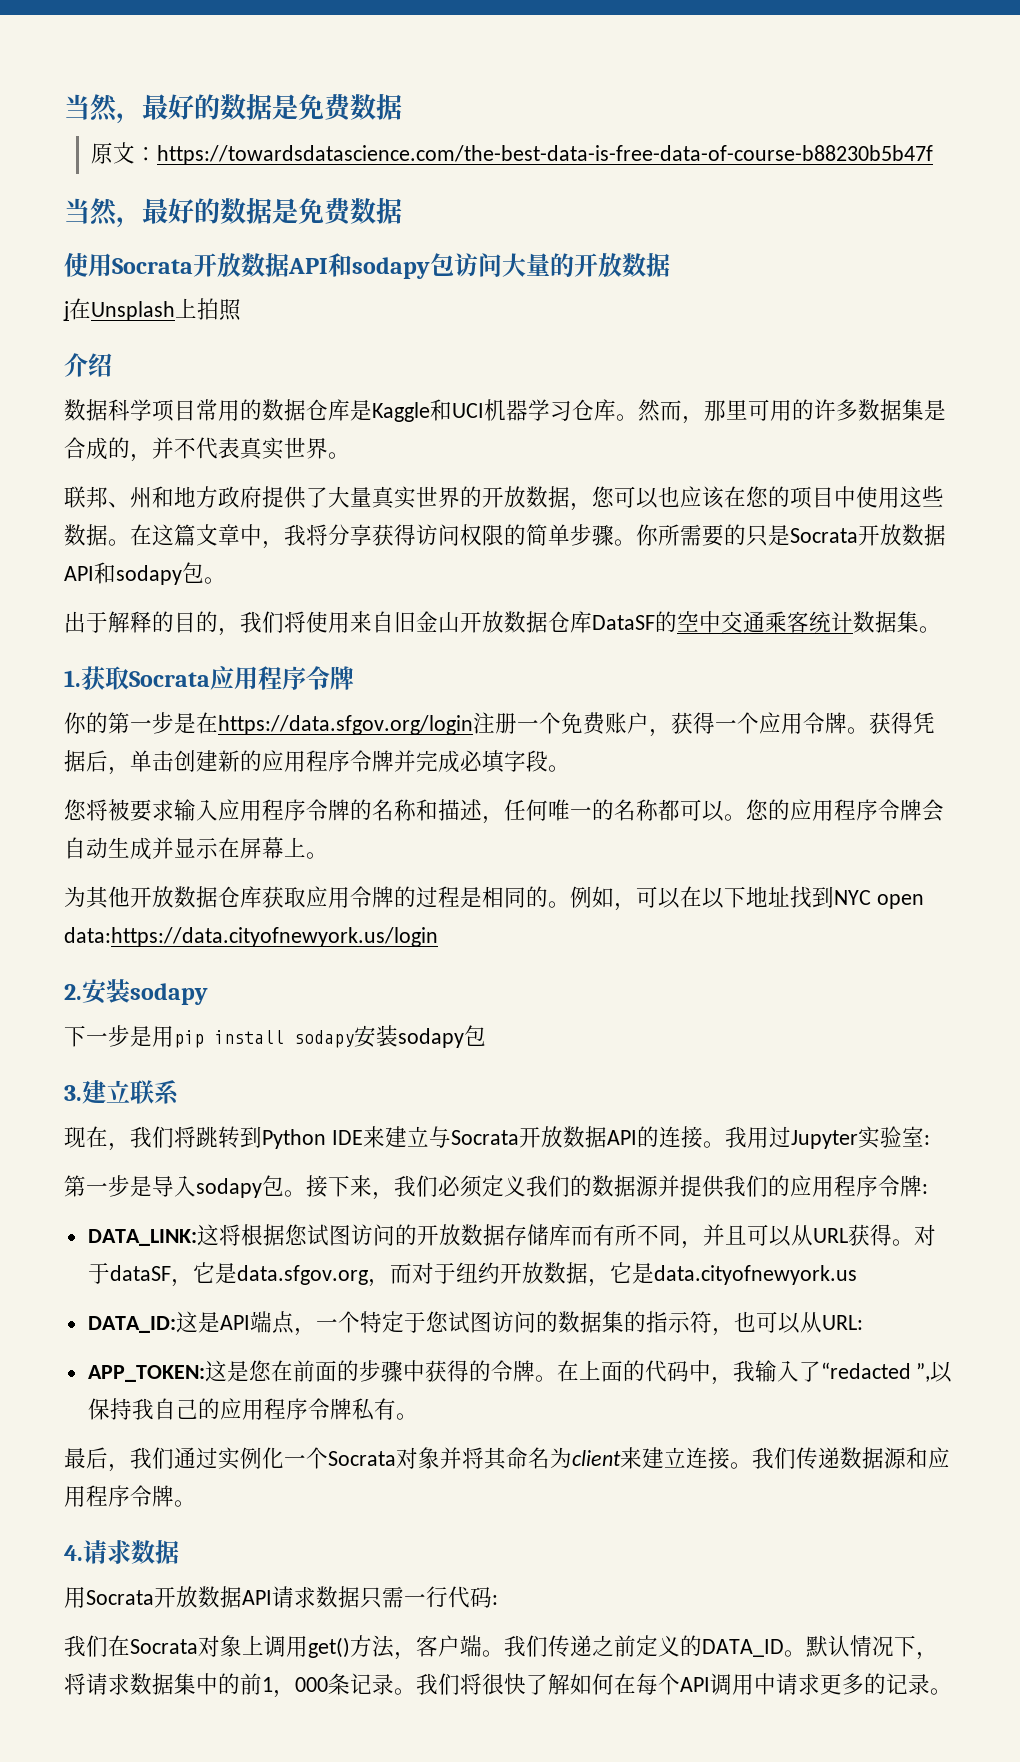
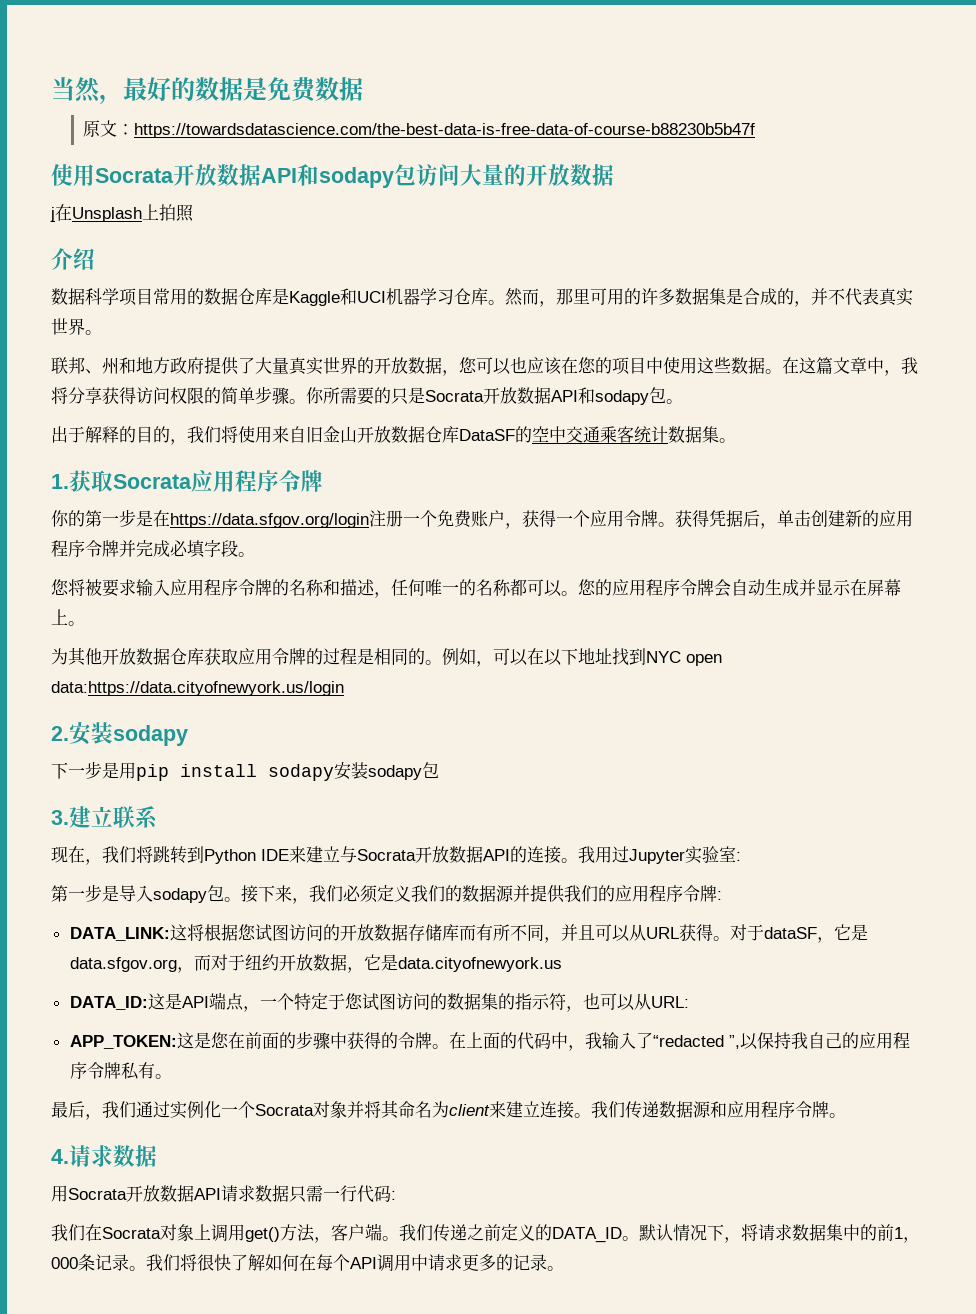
[64,197,402,228] // 当然，最好的数据是免费数据 -> (756, 130) none

